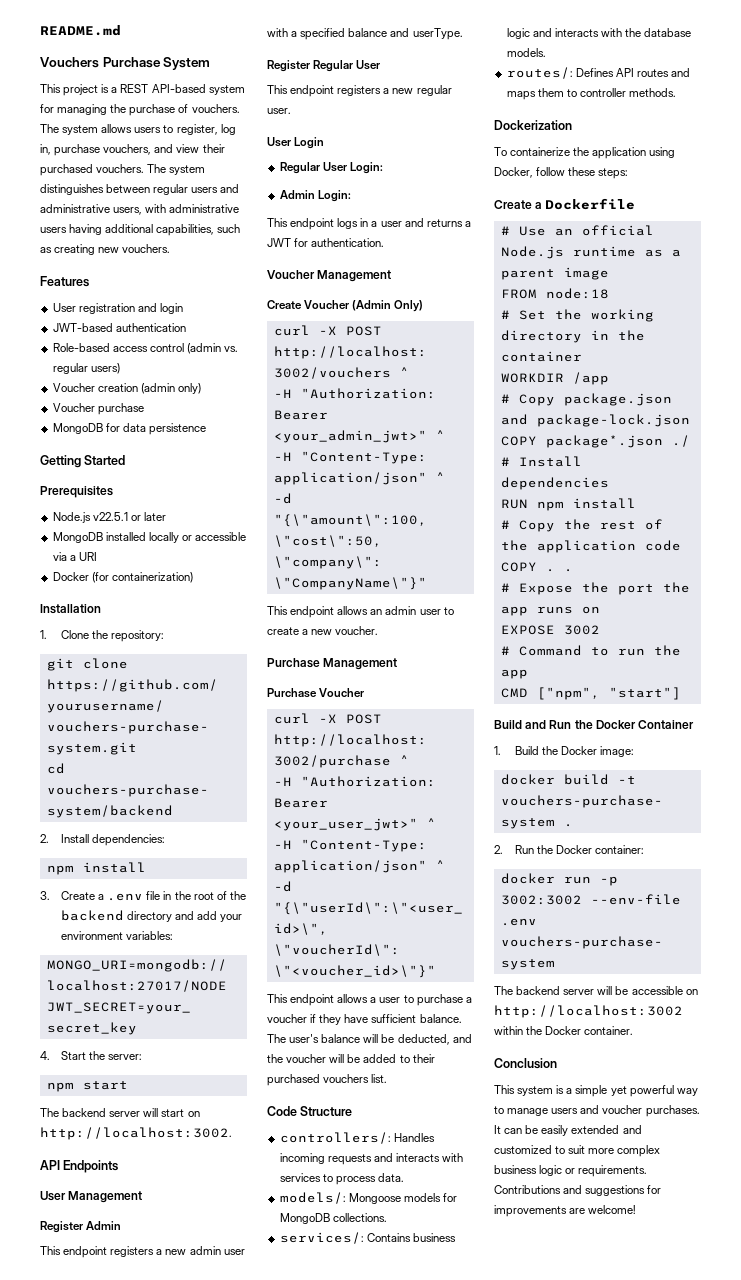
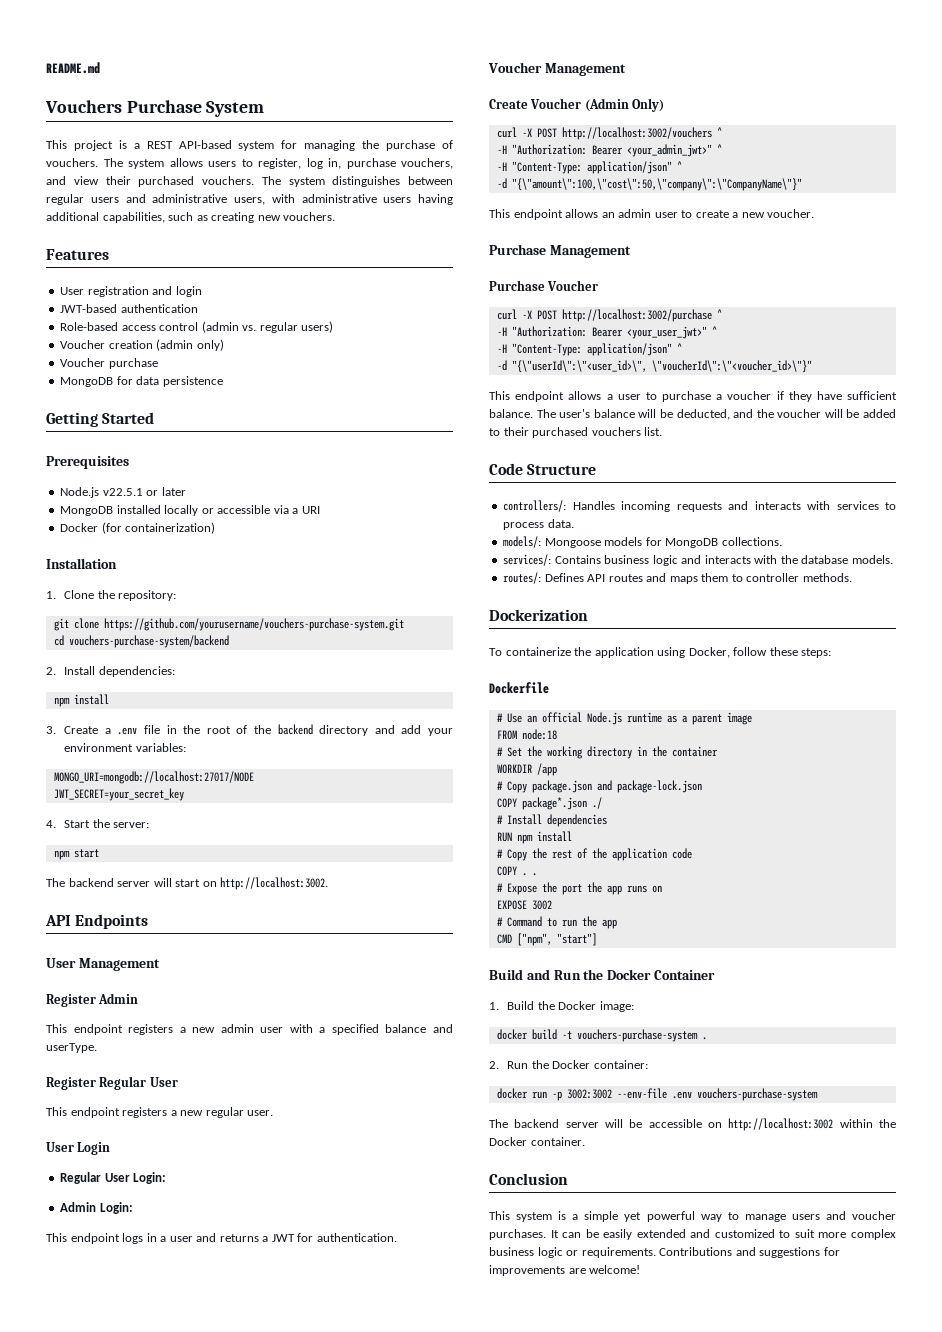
[494,200,543,209] Create a -> (832, 653) none

